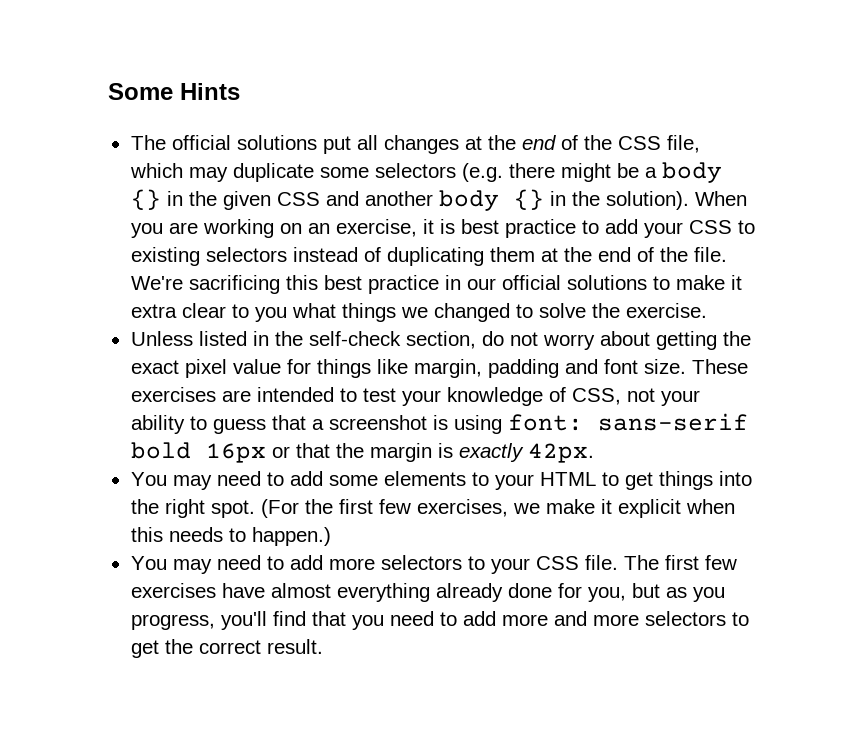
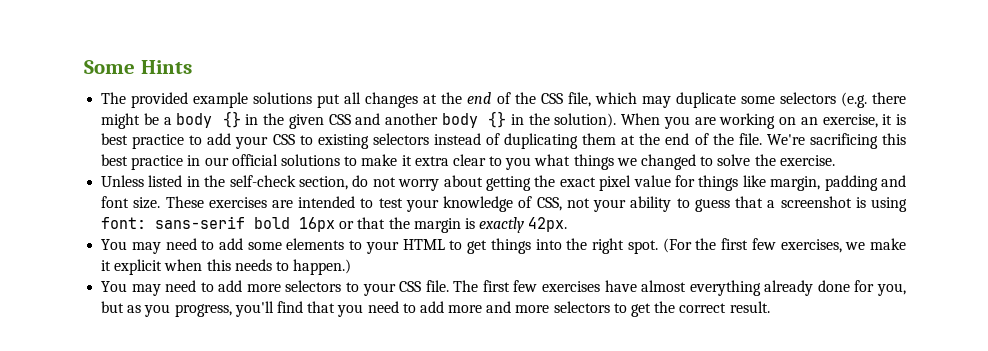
[171,135,231,150] official -> [131,92,249,108] provided example

